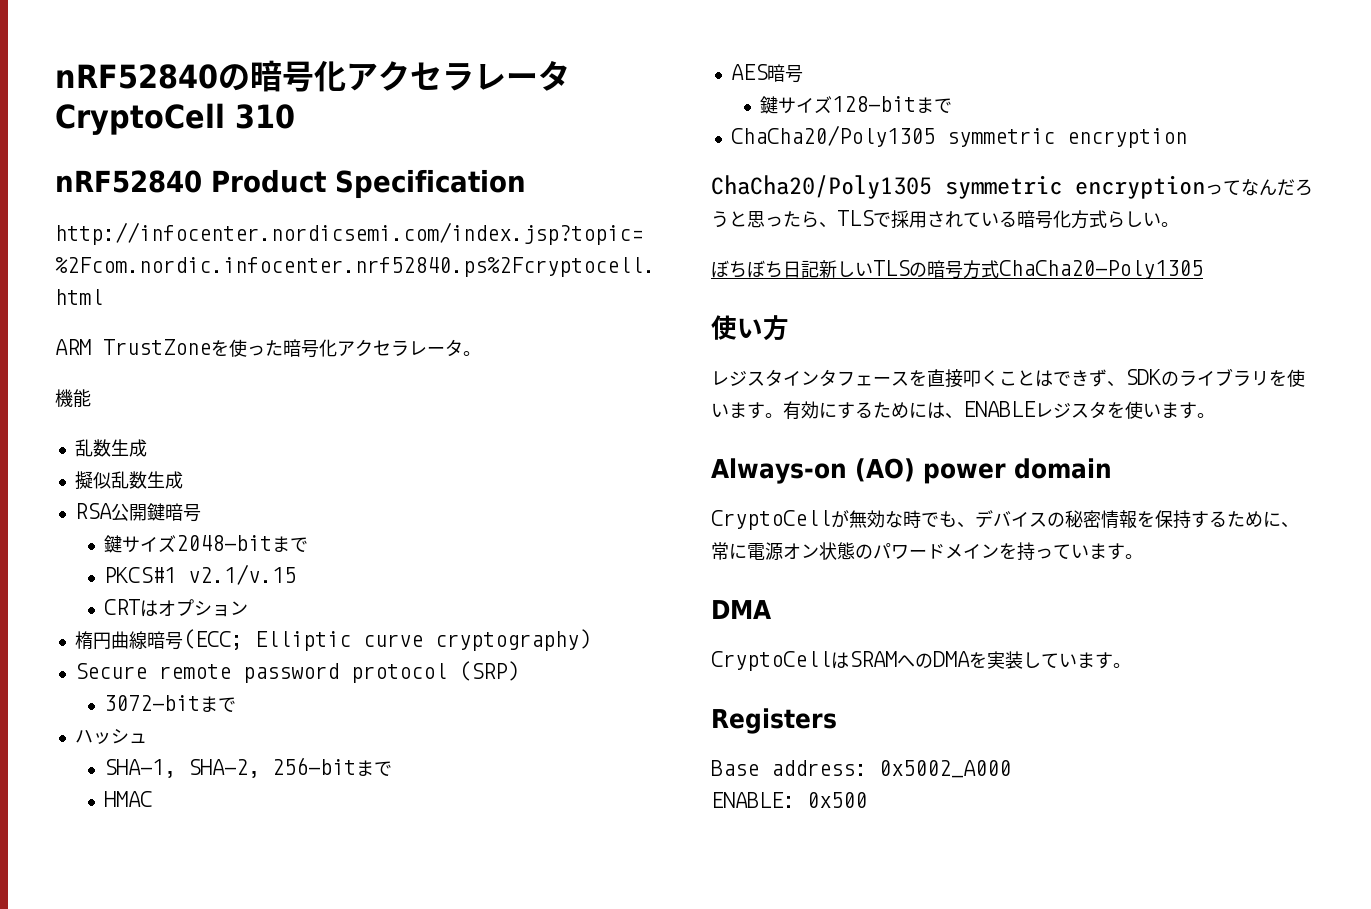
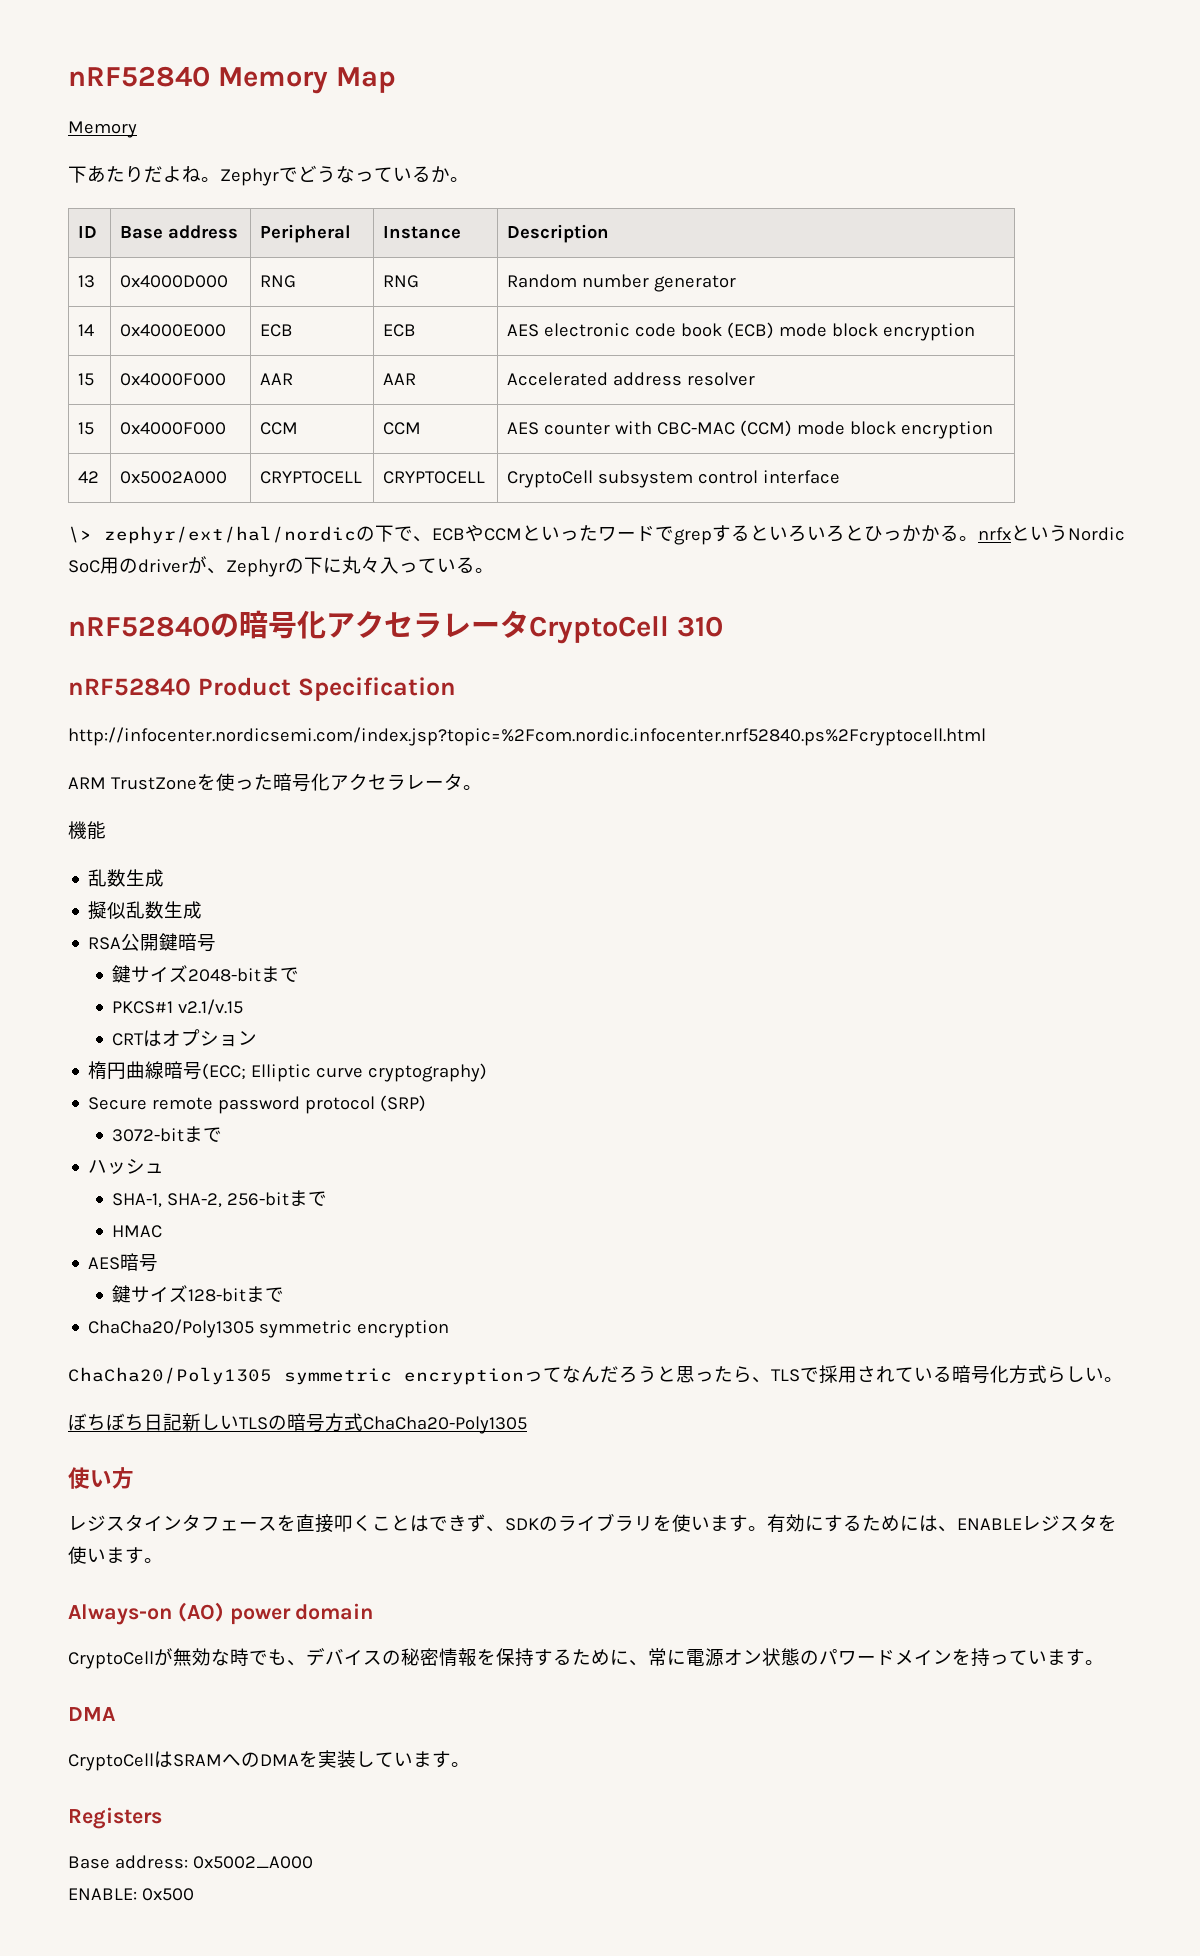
[55,64,218,89] nRF52840 -> [68,66,396,94] [68,121,137,138] [68,165,469,186] [78,226,98,238] [120,225,239,239] [260,224,352,243] [383,226,462,239] [507,224,610,243] [78,275,96,288] [120,275,229,288] [260,275,297,288] [383,275,420,288] [507,274,737,292] [78,324,95,336] [120,324,227,337] [260,324,294,337] [383,324,417,337] [507,322,976,341] [78,373,95,386] [120,373,227,386] [260,373,294,385] [383,373,417,385] [507,372,756,386] [78,422,95,435] [120,422,227,435] [260,422,299,435] [383,422,422,435] [507,420,994,439] [78,471,100,483] [120,471,228,484] [260,471,363,484] [383,471,486,484] [507,470,841,488] [68,524,1125,545] [68,556,494,577] [68,616,210,637] nRF52840 Memory Map // Memory // 下あたりだよね。Zephyrでどうなっているか。 // ID | Base address | Peripheral | Instance | Description // 13 | 0x4000D000 | RNG | RNG | Random number generator // 14 | 0x4000E000 | ECB | ECB | AES electronic code book (ECB) mode block encryption // 15 | 0x4000F000 | AAR | AAR | Accelerated address resolver // 15 | 0x4000F000 | CCM | CCM | AES counter with CBC-MAC (CCM) mode block encryption // 42 | 0x5002A000 | CRYPTOCELL | CRYPTOCELL | CryptoCell subsystem control interface // \> zephyr/ext/hal/nordicの下で、ECBやCCMといったワードでgrepするといろいろとひっかかる。nrfxというNordic SoC用のdriverが、Zephyrの下に丸々入っている。 // nRF52840

